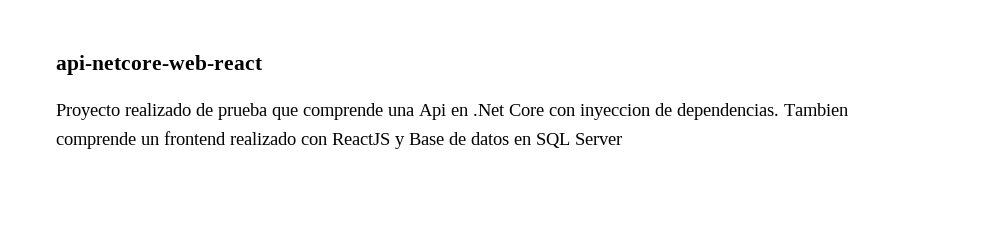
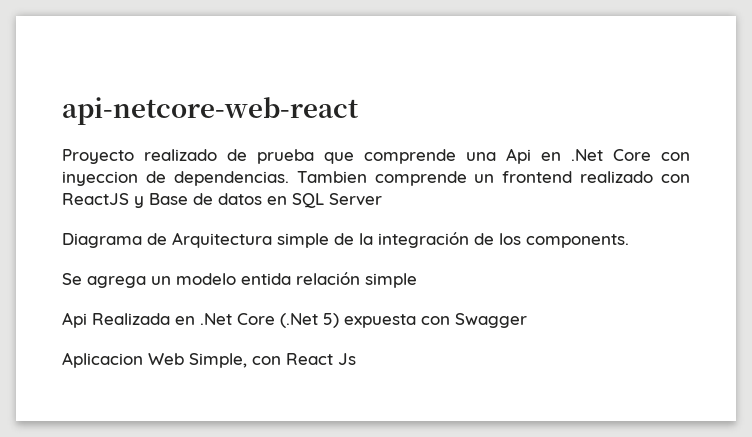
(622, 139) none -> [62,232,629,248] [62,272,417,288] [62,312,527,328] [62,352,356,368] // Diagrama de Arquitectura simple de la integración de los components. // Se agrega un modelo entida relación simple // Api Realizada en .Net Core (.Net 5) expuesta con Swagger // Aplicacion Web Simple, con React Js

